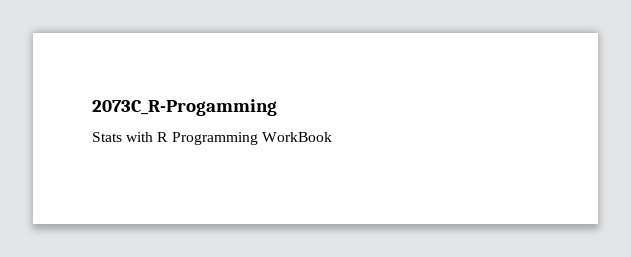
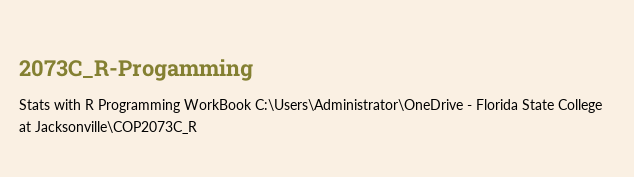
(332, 137) none -> [255,99,602,113] [19,121,197,134] C:\Users\Administrator\OneDrive - Florida State College at Jacksonville\COP2073C_R

